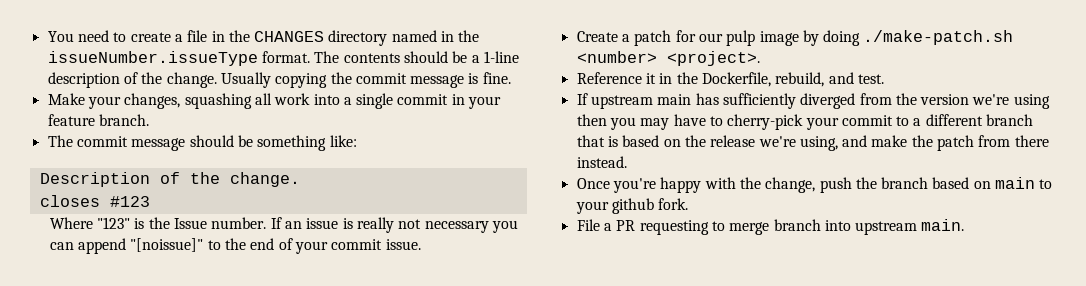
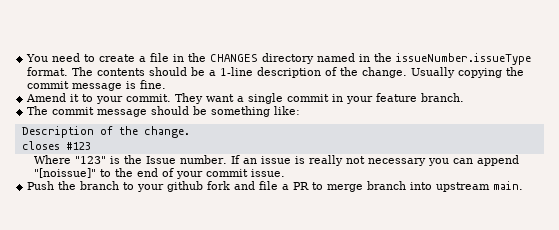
[47,93,340,109] Make your changes, squashing all work into -> [26,93,235,104] Amend it to your commit. They want
[576,30,1014,46] [576,51,760,66] [576,72,884,87] [576,93,1050,109] [576,114,1034,130] [576,135,1049,151] [576,156,627,168] [576,177,1053,193] [575,198,689,214] [576,219,600,231] Create a patch for our pulp image by doing ./make-patch.sh <number> <project>. // Reference it in the Dockerfile, rebuild, and test. // If upstream main has sufficiently diverged from the version we're using then you may have to cherry-pick your commit to a different branch that is based on the release we're using, and make the patch from there instead. // Once you're happy with the change, push the branch based on main to your github fork. // File -> [27,181,279,192] Push the branch to your github fork and file
[639,220,709,235] requesting -> (310, 186) none

